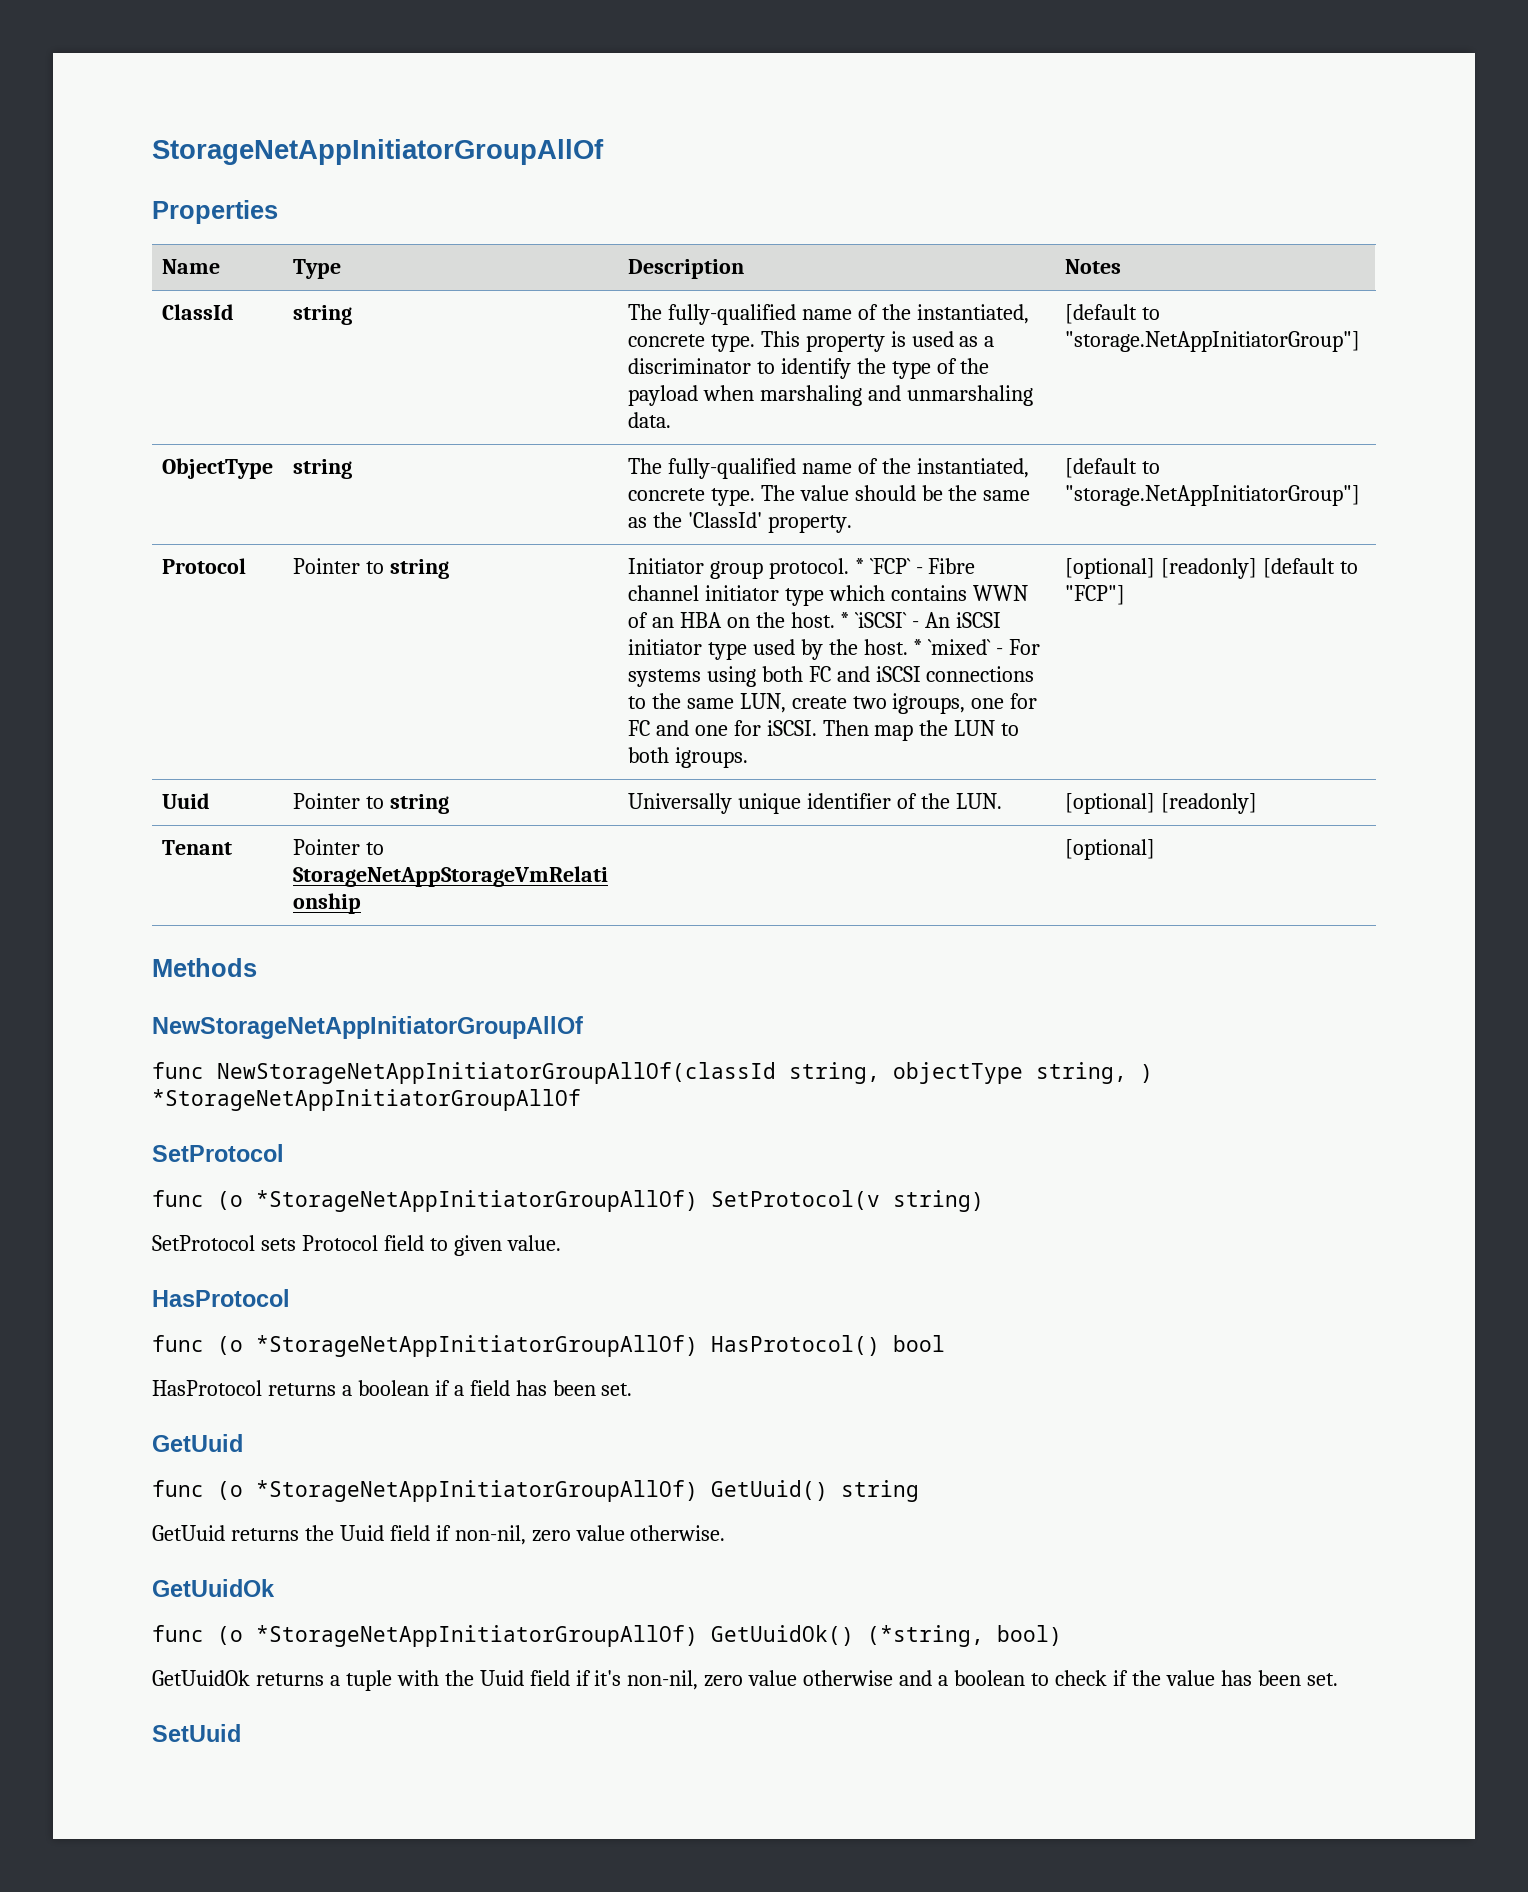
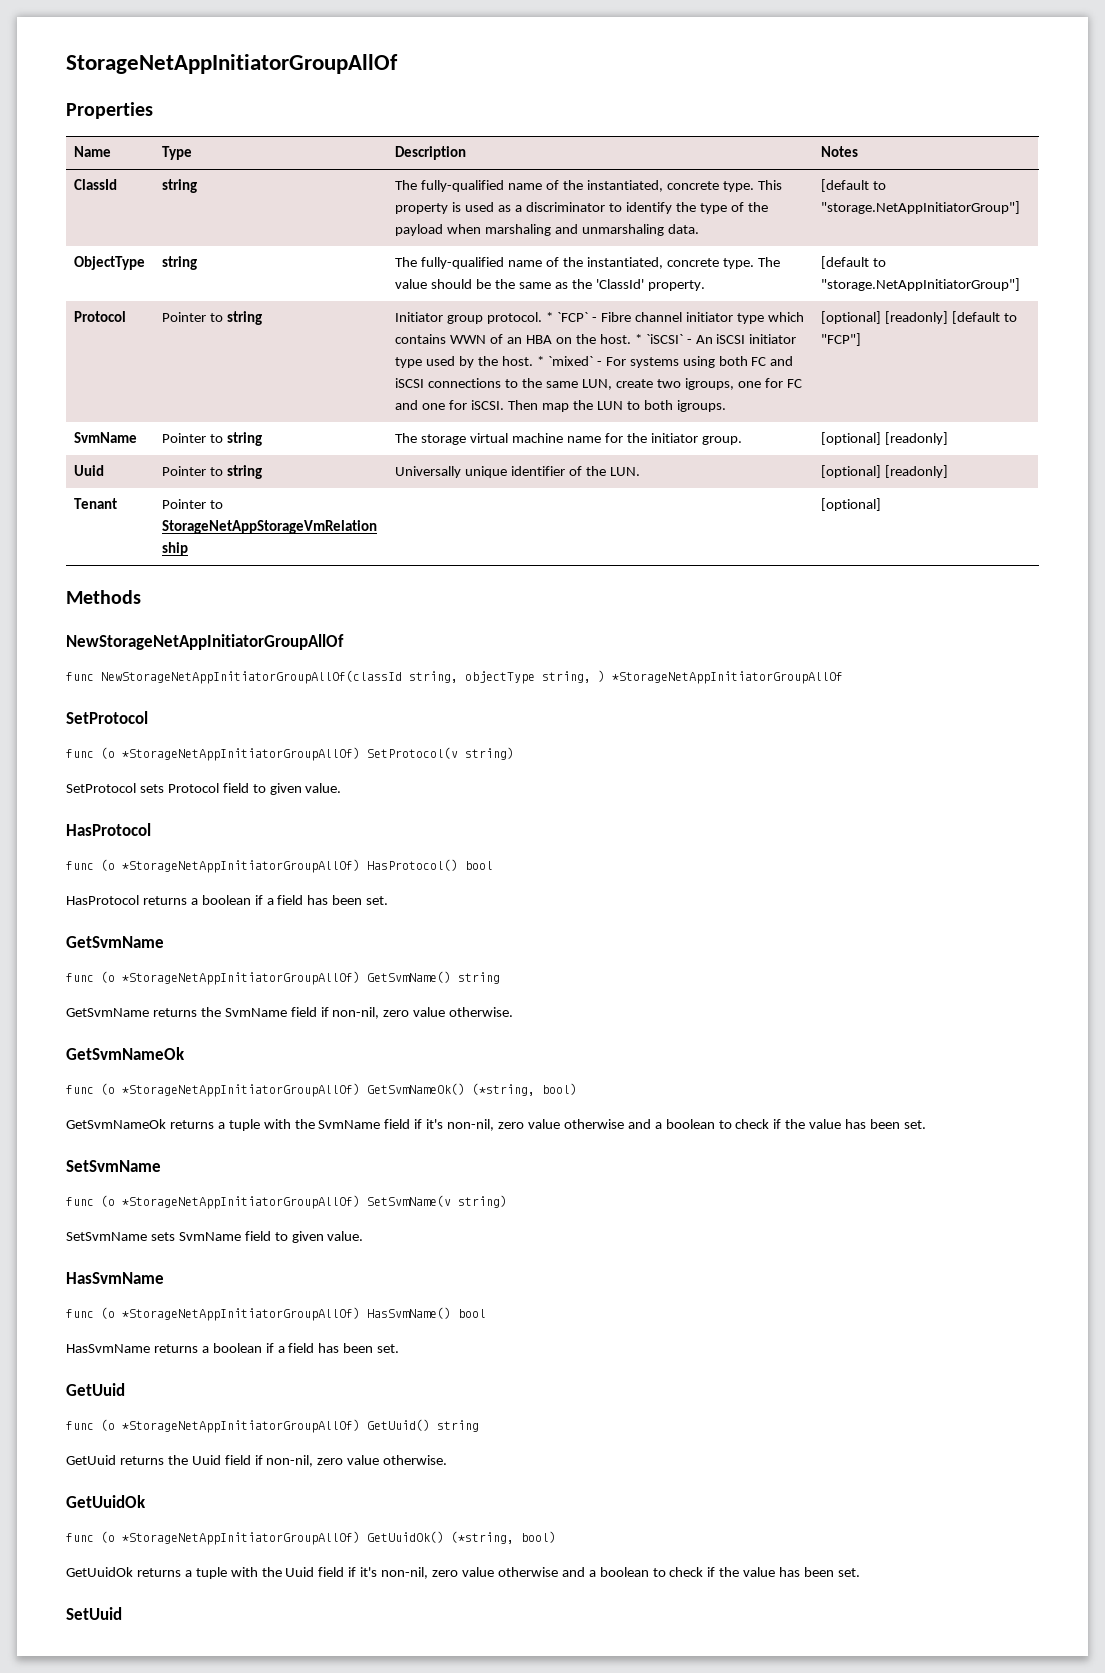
(1125, 595) none -> [74,432,138,443] [162,432,263,446] [395,433,742,445] [821,432,949,445] // SvmName | Pointer to string | The storage virtual machine name for the initiator group. | [optional] [readonly]
(633, 1389) none -> [66,936,164,948] [66,971,500,985] [66,1007,514,1019] [66,1047,185,1060] [66,1083,577,1097] [66,1119,926,1131] [66,1160,161,1172] [66,1195,507,1209] [66,1231,364,1243] [66,1272,164,1284] [66,1307,486,1321] [66,1343,400,1353] // GetSvmName // func (o *StorageNetAppInitiatorGroupAllOf) GetSvmName() string // GetSvmName returns the SvmName field if non-nil, zero value otherwise. // GetSvmNameOk // func (o *StorageNetAppInitiatorGroupAllOf) GetSvmNameOk() (*string, bool) // GetSvmNameOk returns a tuple with the SvmName field if it's non-nil, zero value otherwise and a boolean to check if the value has been set. // SetSvmName // func (o *StorageNetAppInitiatorGroupAllOf) SetSvmName(v string) // SetSvmName sets SvmName field to given value. // HasSvmName // func (o *StorageNetAppInitiatorGroupAllOf) HasSvmName() bool // HasSvmName returns a boolean if a field has been set.

